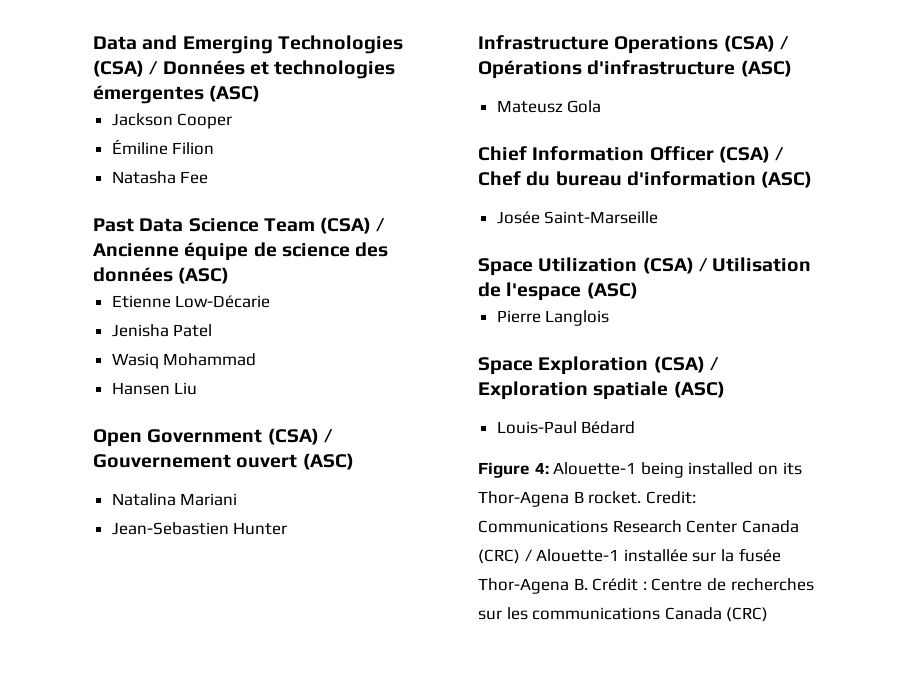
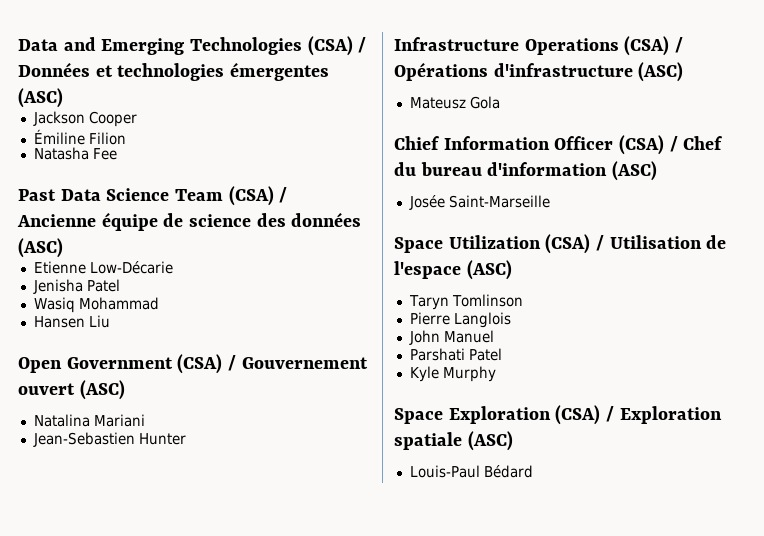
(638, 290) none -> [408,294,523,310] // Taryn Tomlinson
(610, 318) none -> [408,330,494,345] [409,348,502,361] [409,366,496,382] // John Manuel // Parshati Patel // Kyle Murphy
[478,462,802,478] [478,491,696,507] [478,520,799,533] [478,548,781,564] [478,578,814,594] [478,607,769,622] // Figure 4: Alouette-1 being installed on its Thor-Agena B rocket. Credit: Communications Research Center Canada (CRC) / Alouette-1 installée sur la fusée Thor-Agena B. Crédit : Centre de recherches sur les communications Canada (CRC) -> (533, 471) none

